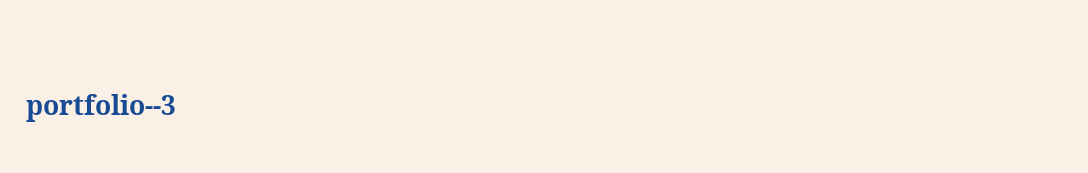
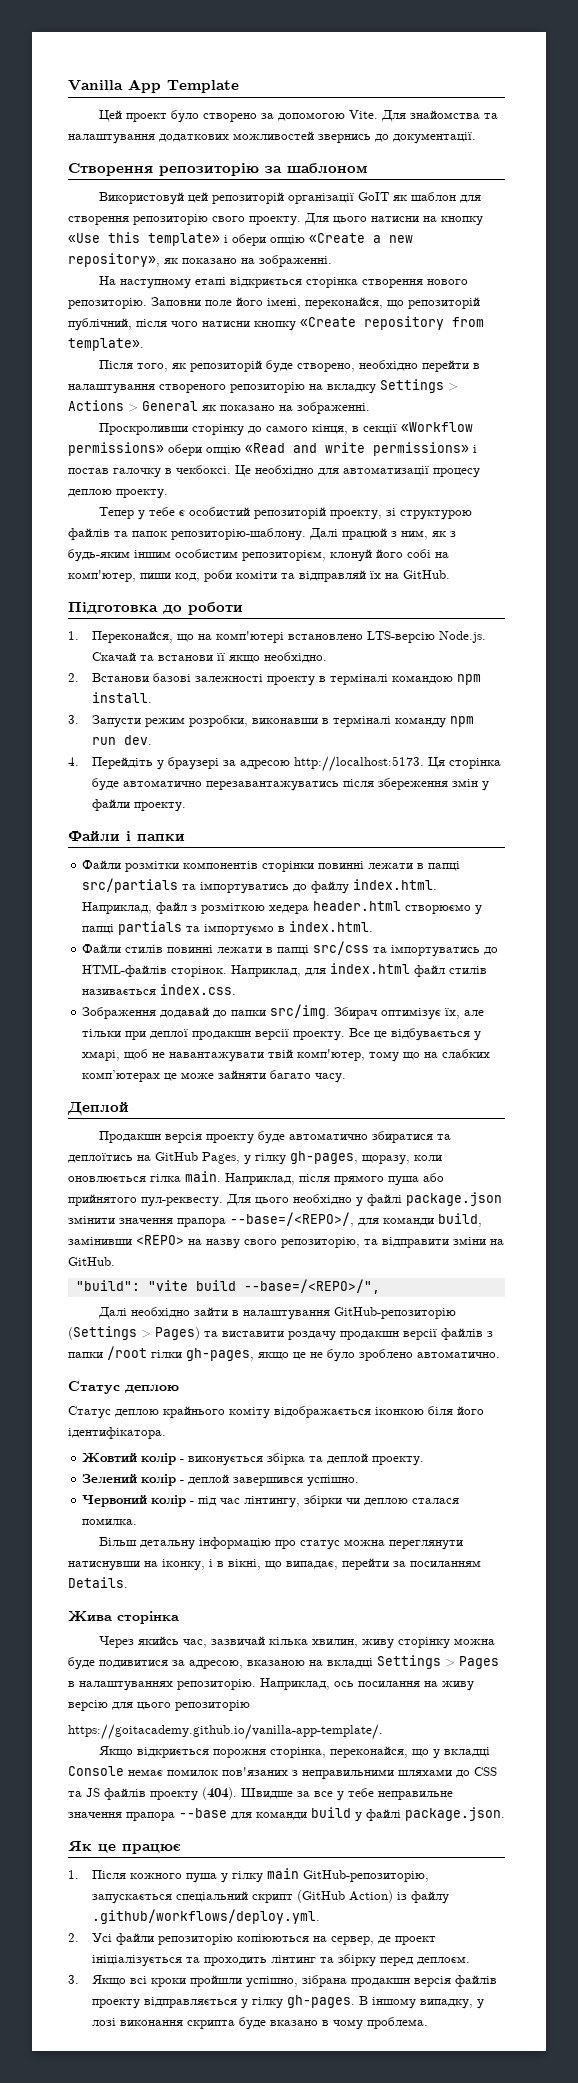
[26,94,176,122] portfolio--3 -> [68,79,239,93] [98,110,498,123] [68,131,476,144] [68,163,367,176] [98,192,481,205] [68,213,483,226] [68,232,413,246] [68,253,332,267] [98,276,468,289] [68,297,480,309] [68,316,484,331] [68,338,144,351] [98,360,480,373] [68,379,458,394] [68,400,370,414] [98,422,473,436] [68,442,477,456] [68,465,480,478] [68,489,168,499] [98,507,472,520] [68,528,456,541] [68,549,449,562] [68,570,450,582] [68,602,243,615] [68,631,487,643] [92,652,328,663] [68,673,482,686] [92,692,153,703] [68,715,475,728] [92,735,153,745] [68,756,502,772] [92,778,490,791] [92,799,187,812] [68,830,185,842] [82,860,461,872] [82,878,438,894] [82,901,483,915] [82,921,374,936] [82,941,499,957] [82,963,488,977] [82,984,237,995] [82,1004,485,1020] [82,1028,482,1041] [82,1049,491,1062] [82,1070,347,1083] [67,1102,129,1115] [98,1131,451,1144] [68,1151,442,1165] [68,1171,444,1186] [68,1192,502,1207] [68,1212,482,1227] [68,1235,504,1249] [68,1257,115,1266] [75,1279,380,1294] [97,1307,456,1320] [68,1326,493,1341] [68,1346,500,1362] [68,1381,179,1394] [68,1406,484,1419] [68,1427,166,1439] [82,1453,425,1466] [82,1474,360,1487] [82,1494,460,1508] [82,1518,138,1525] [98,1537,463,1550] [68,1558,481,1571] [68,1577,128,1588] [68,1611,179,1624] [98,1636,495,1649] [68,1655,499,1670] [68,1678,474,1691] [68,1700,250,1711] [68,1724,383,1740] [98,1746,490,1759] [68,1766,497,1779] [68,1787,453,1801] [68,1807,505,1822] [68,1841,181,1854] [68,1868,430,1883] [92,1890,450,1904] [92,1909,321,1924] [68,1933,437,1945] [92,1954,471,1967] [68,1975,498,1988] [92,1995,485,2009] [92,2017,429,2030] Vanilla App Template // Цей проект було створено за допомогою Vite. Для знайомства та налаштування додаткових можливостей звернись до документації. // Створення репозиторію за шаблоном // Використовуй цей репозиторій організації GoIT як шаблон для створення репозиторію свого проекту. Для цього натисни на кнопку «Use this template» і обери опцію «Create a new repository», як показано на зображенні. // На наступному етапі відкриється сторінка створення нового репозиторію. Заповни поле його імені, переконайся, що репозиторій публічний, після чого натисни кнопку «Create repository from template». // Після того, як репозиторій буде створено, необхідно перейти в налаштування створеного репозиторію на вкладку Settings > Actions > General як показано на зображенні. // Проскроливши сторінку до самого кінця, в секції «Workflow permissions» обери опцію «Read and write permissions» і постав галочку в чекбоксі. Це необхідно для автоматизації процесу деплою проекту. // Тепер у тебе є особистий репозиторій проекту, зі структурою файлів та папок репозиторію-шаблону. Далі працюй з ним, як з будь-яким іншим особистим репозиторієм, клонуй його собі на комп'ютер, пиши код, роби коміти та відправляй їх на GitHub. // Підготовка до роботи // 1. Переконайся, що на комп'ютері встановлено LTS-версію Node.js. Скачай та встанови її якщо необхідно. // 2. Встанови базові залежності проекту в терміналі командою npm install. // 3. Запусти режим розробки, виконавши в терміналі команду npm run dev. // 4. Перейдіть у браузері за адресою http://localhost:5173. Ця сторінка буде автоматично перезавантажуватись після збереження змін у файли проекту. // Файли і папки // Файли розмітки компонентів сторінки повинні лежати в папці src/partials та імпортуватись до файлу index.html. Наприклад, файл з розміткою хедера header.html створюємо у папці partials та імпортуємо в index.html. // Файли стилів повинні лежати в папці src/css та імпортуватись до HTML-файлів сторінок. Наприклад, для index.html файл стилів називається index.css. // Зображення додавай до папки src/img. Збирач оптимізує їх, але тільки при деплої продакшн версії проекту. Все це відбувається у хмарі, щоб не навантажувати твій комп'ютер, тому що на слабких компʼютерах це може зайняти багато часу. // Деплой // Продакшн версія проекту буде автоматично збиратися та деплоїтись на GitHub Pages, у гілку gh-pages, щоразу, коли оновлюється гілка main. Наприклад, після прямого пуша або прийнятого пул-реквесту. Для цього необхідно у файлі package.json змінити значення прапора --base=/<REPO>/, для команди build, замінивши <REPO> на назву свого репозиторію, та відправити зміни на GitHub. // "build": "vite build --base=/<REPO>/", // Далі необхідно зайти в налаштування GitHub-репозиторію (Settings > Pages) та виставити роздачу продакшн версії файлів з папки /root гілки gh-pages, якщо це не було зроблено автоматично. // Статус деплою // Статус деплою крайнього коміту відображається іконкою біля його ідентифікатора. // Жовтий колір - виконується збірка та деплой проекту. // Зелений колір - деплой завершився успішно. // Червоний колір - під час лінтингу, збірки чи деплою сталася помилка. // Більш детальну інформацію про статус можна переглянути натиснувши на іконку, і в вікні, що випадає, перейти за посиланням Details. // Жива сторінка // Через якийсь час, зазвичай кілька хвилин, живу сторінку можна буде подивитися за адресою, вказаною на вкладці Settings > Pages в налаштуваннях репозиторію. Наприклад, ось посилання на живу версію для цього репозиторію // https://goitacademy.github.io/vanilla-app-template/. // Якщо відкриється порожня сторінка, переконайся, що у вкладці Console немає помилок пов'язаних з неправильними шляхами до CSS та JS файлів проекту (404). Швидше за все у тебе неправильне значення прапора --base для команди build у файлі package.json. // Як це працює // 1. Після кожного пуша у гілку main GitHub-репозиторію, запускається спеціальний скрипт (GitHub Action) із файлу .github/workflows/deploy.yml. // 2. Усі файли репозиторію копіюються на сервер, де проект ініціалізується та проходить лінтинг та збірку перед деплоєм. // 3. Якщо всі кроки пройшли успішно, зібрана продакшн версія файлів проекту відправляється у гілку gh-pages. В іншому випадку, у лозі виконання скрипта буде вказано в чому проблема.

